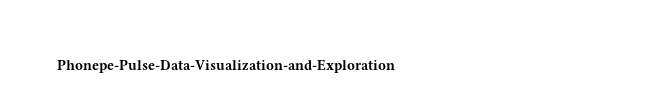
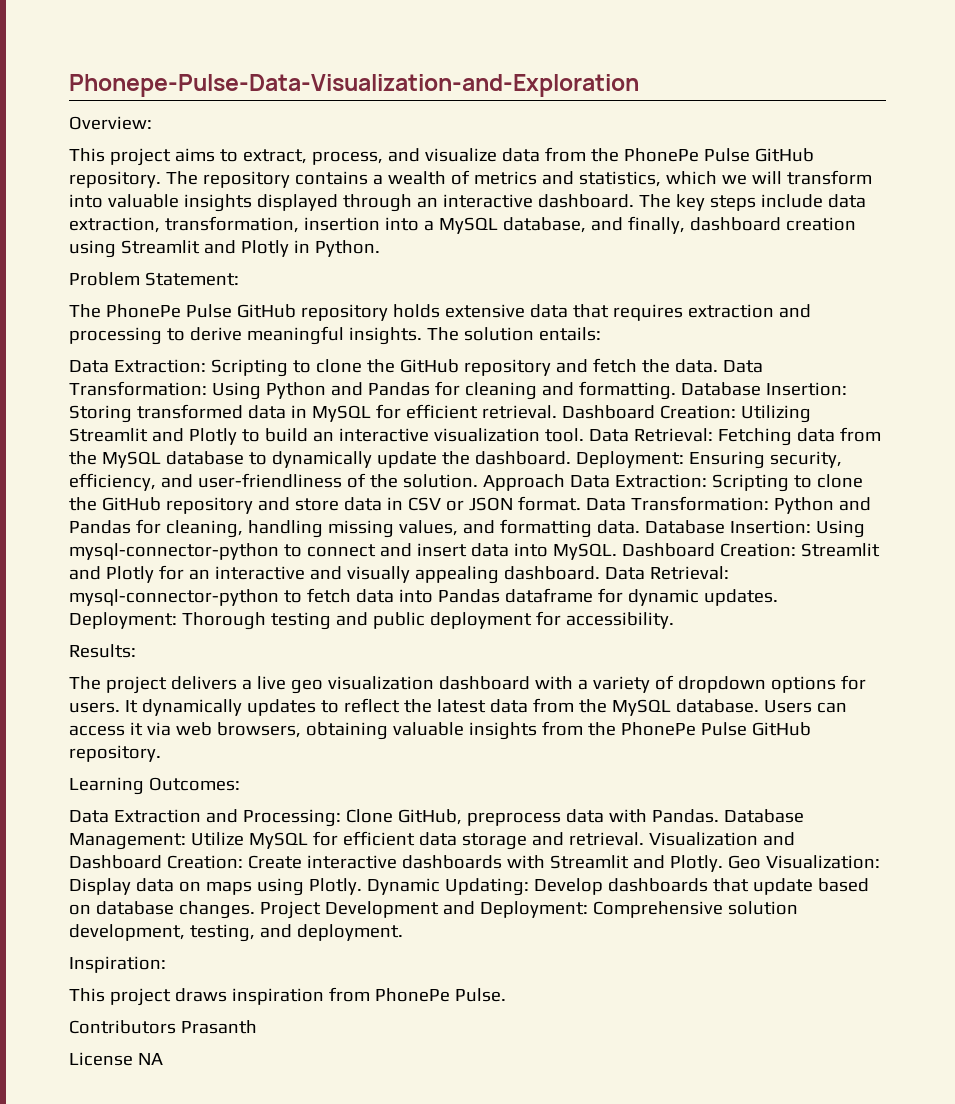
(395, 66) none -> [69,116,152,130] [69,147,814,166] [69,170,872,188] [69,194,866,212] [69,216,856,234] [69,240,380,258] [69,272,239,286] [69,304,811,321] [69,326,601,345] [69,358,763,377] [69,381,847,400] [69,404,811,423] [69,427,881,446] [69,451,842,469] [69,473,863,492] [69,496,871,514] [69,519,865,538] [69,543,880,560] [69,565,729,584] [69,588,778,606] [69,611,674,630] [69,644,136,658] [69,675,866,694] [69,698,847,716] [69,721,811,740] [69,745,161,762] [69,777,240,795] [69,809,804,827] [69,831,795,850] [69,855,880,872] [69,878,869,896] [69,901,798,919] [69,924,403,942] [69,956,166,973] [69,987,506,1006] [69,1020,257,1034] [69,1052,163,1066] // Overview: // This project aims to extract, process, and visualize data from the PhonePe Pulse GitHub repository. The repository contains a wealth of metrics and statistics, which we will transform into valuable insights displayed through an interactive dashboard. The key steps include data extraction, transformation, insertion into a MySQL database, and finally, dashboard creation using Streamlit and Plotly in Python. // Problem Statement: // The PhonePe Pulse GitHub repository holds extensive data that requires extraction and processing to derive meaningful insights. The solution entails: // Data Extraction: Scripting to clone the GitHub repository and fetch the data. Data Transformation: Using Python and Pandas for cleaning and formatting. Database Insertion: Storing transformed data in MySQL for efficient retrieval. Dashboard Creation: Utilizing Streamlit and Plotly to build an interactive visualization tool. Data Retrieval: Fetching data from the MySQL database to dynamically update the dashboard. Deployment: Ensuring security, efficiency, and user-friendliness of the solution. Approach Data Extraction: Scripting to clone the GitHub repository and store data in CSV or JSON format. Data Transformation: Python and Pandas for cleaning, handling missing values, and formatting data. Database Insertion: Using mysql-connector-python to connect and insert data into MySQL. Dashboard Creation: Streamlit and Plotly for an interactive and visually appealing dashboard. Data Retrieval: mysql-connector-python to fetch data into Pandas dataframe for dynamic updates. Deployment: Thorough testing and public deployment for accessibility. // Results: // The project delivers a live geo visualization dashboard with a variety of dropdown options for users. It dynamically updates to reflect the latest data from the MySQL database. Users can access it via web browsers, obtaining valuable insights from the PhonePe Pulse GitHub repository. // Learning Outcomes: // Data Extraction and Processing: Clone GitHub, preprocess data with Pandas. Database Management: Utilize MySQL for efficient data storage and retrieval. Visualization and Dashboard Creation: Create interactive dashboards with Streamlit and Plotly. Geo Visualization: Display data on maps using Plotly. Dynamic Updating: Develop dashboards that update based on database changes. Project Development and Deployment: Comprehensive solution development, testing, and deployment. // Inspiration: // This project draws inspiration from PhonePe Pulse. // Contributors Prasanth // License NA

